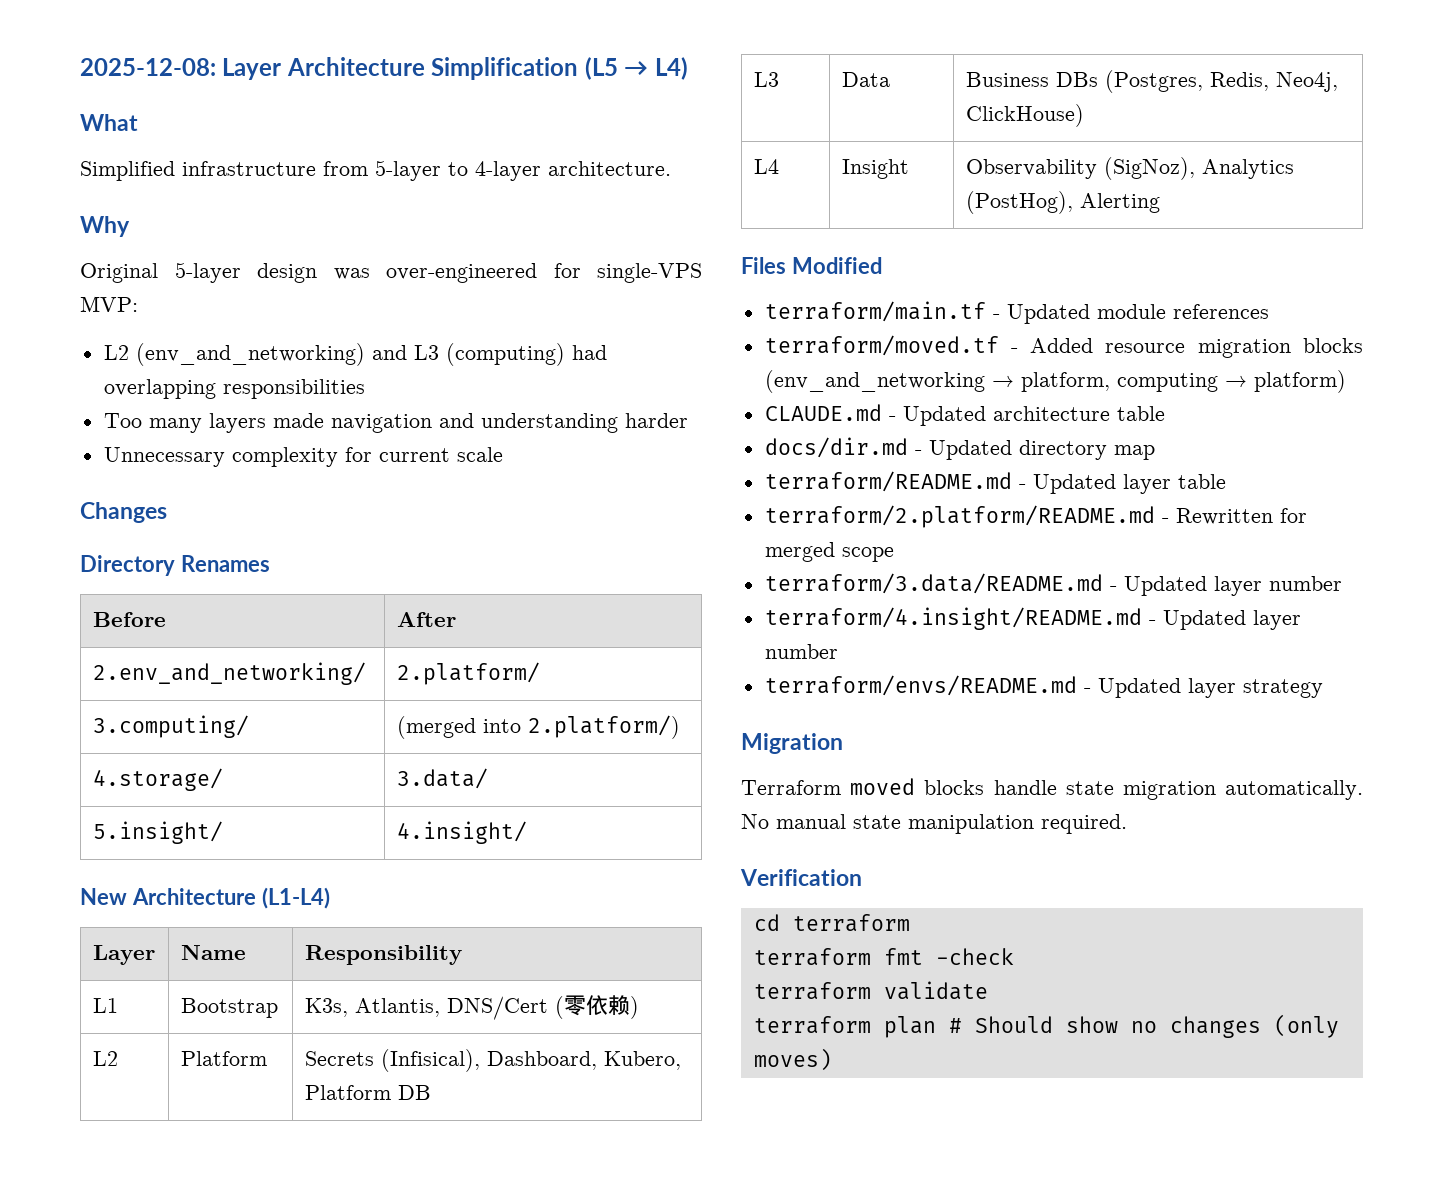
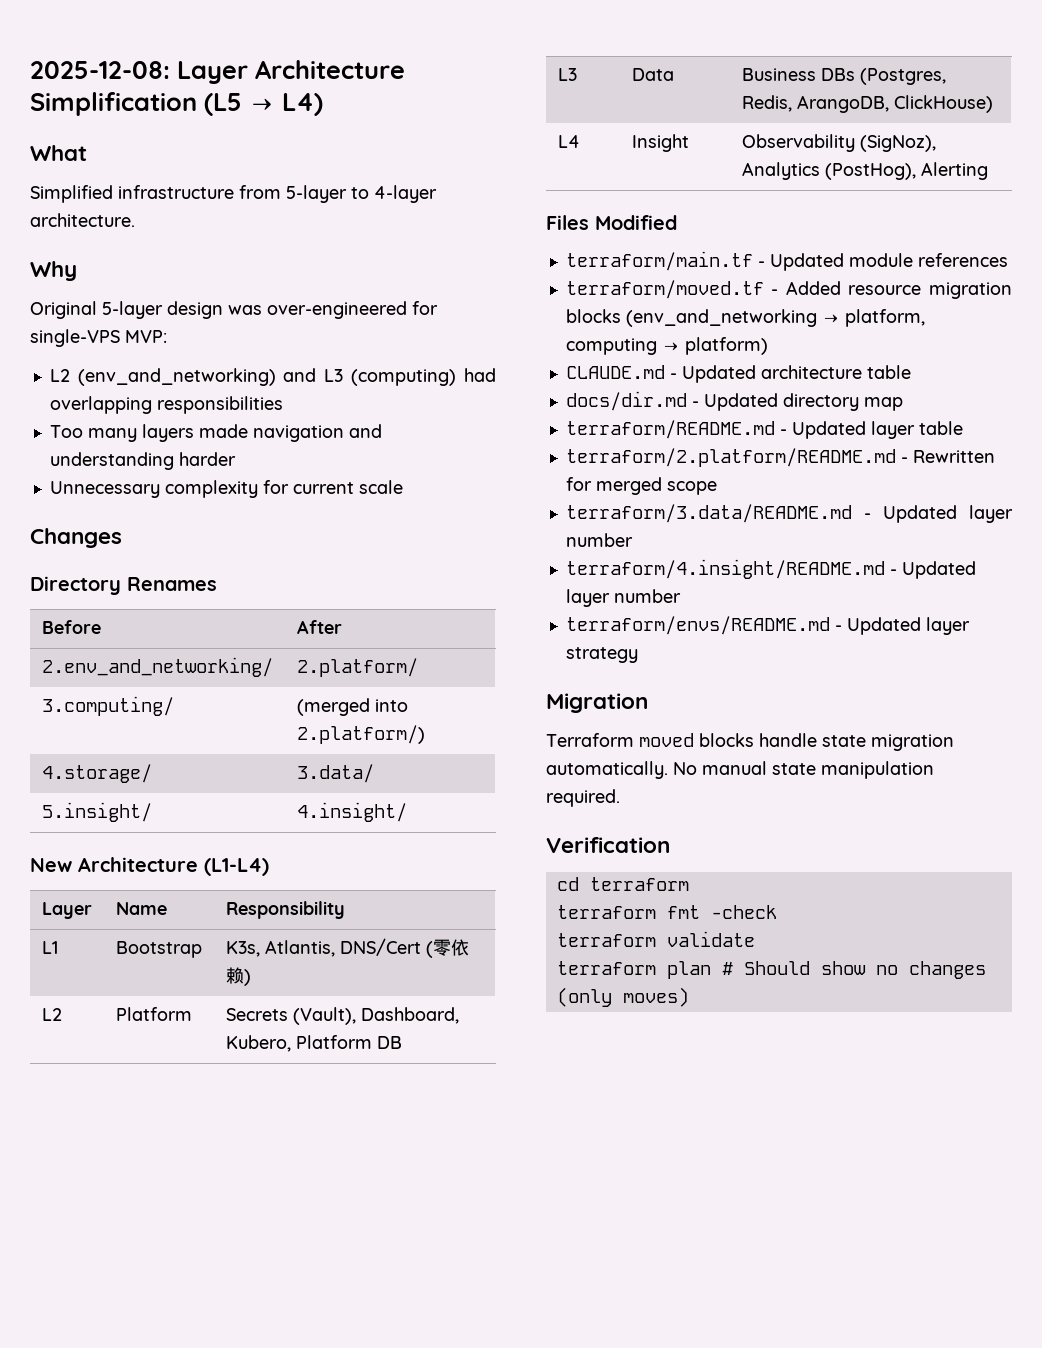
[380,1049,480,1072] (Infisical), -> [292,1007,356,1025] (Vault),
[1275,72,1338,92] Neo4j, -> [796,95,889,113] ArangoDB,

